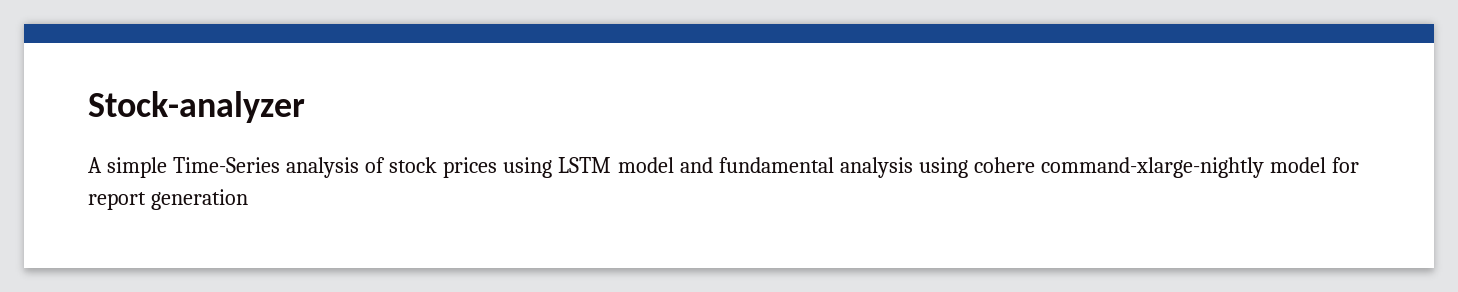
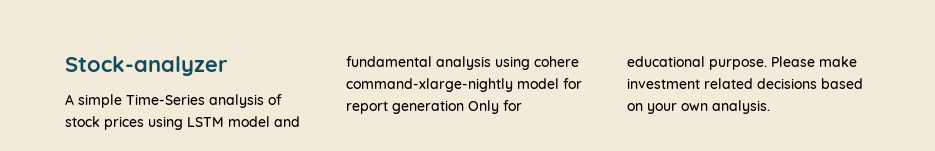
(248, 199) none -> [468,100,522,114] [627,56,857,70] [627,78,863,89] [627,100,770,114] Only for educational purpose. Please make investment related decisions based on your own analysis.

